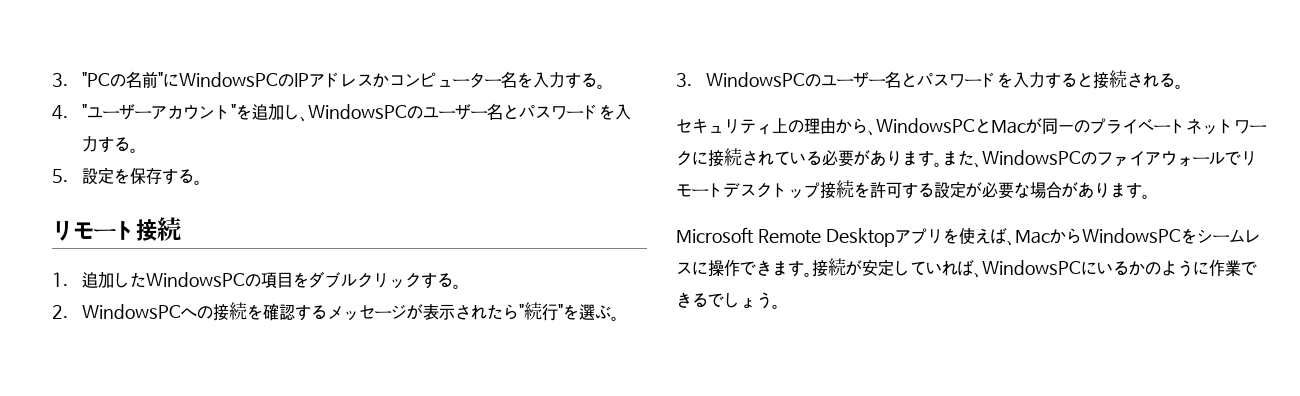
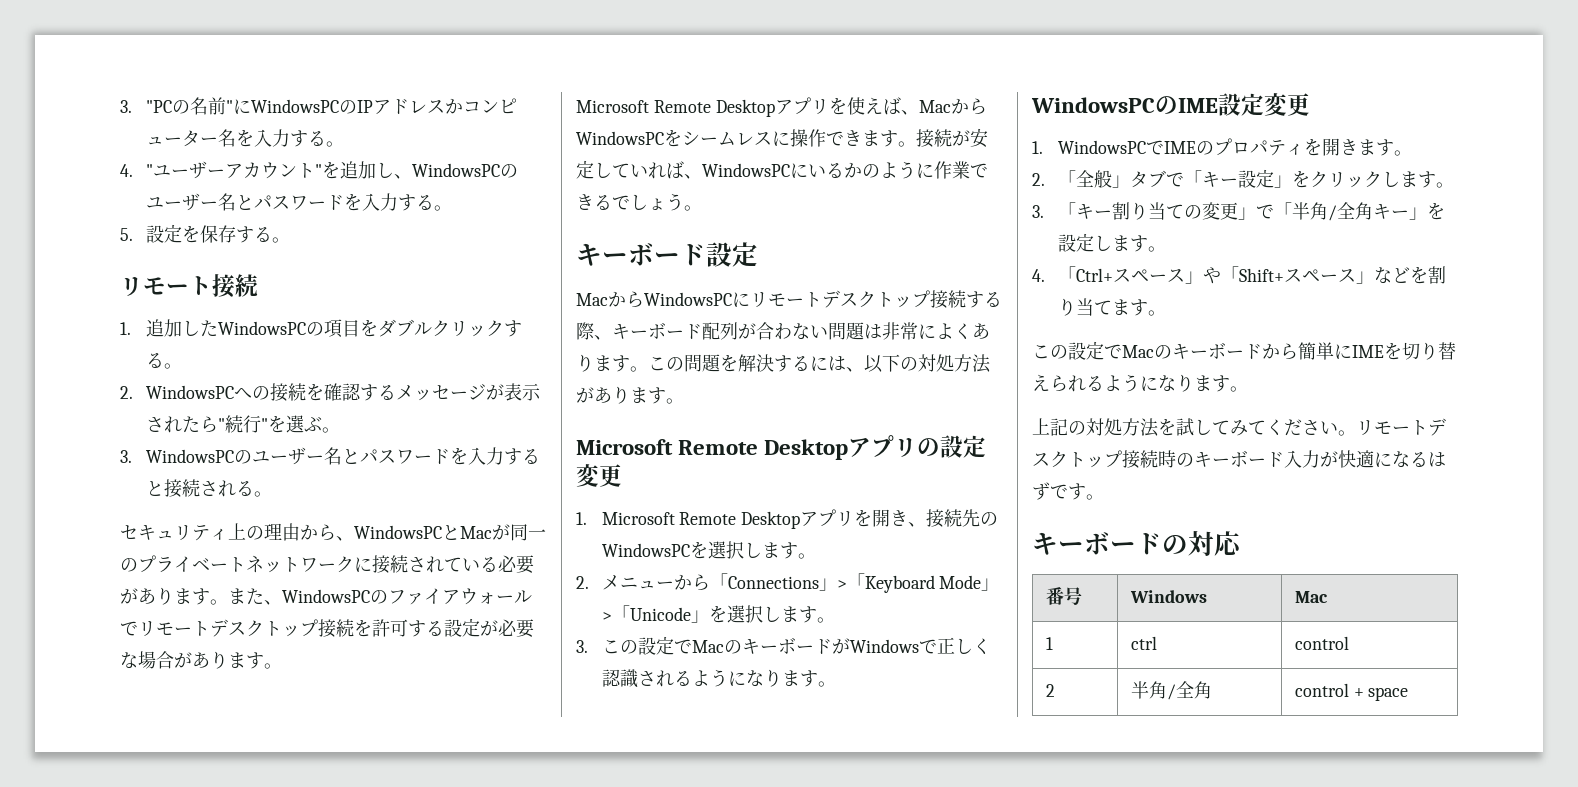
(780, 306) none -> [576,242,758,267] [576,290,1002,309] [576,322,990,340] [576,354,991,373] [576,386,684,404] [576,435,987,460] [576,464,622,487] [576,509,999,529] [601,541,816,559] [576,573,1000,593] [601,605,835,623] [576,636,991,655] [601,669,836,688] [1031,93,1310,116] [1032,138,1412,156] [1032,169,1454,188] [1032,202,1445,221] [1057,233,1166,252] [1032,266,1446,284] [1057,298,1166,316] [1032,341,1456,360] [1032,374,1248,392] [1032,418,1446,437] [1032,450,1446,469] [1032,482,1104,500] [1032,531,1243,556] [1045,587,1082,605] [1129,590,1207,603] [1294,591,1328,603] [1045,637,1053,650] [1130,636,1157,650] [1294,636,1349,650] [1045,684,1055,697] [1130,681,1212,700] [1294,683,1409,701] // キーボード設定 // MacからWindowsPCにリモートデスクトップ接続する際、キーボード配列が合わない問題は非常によくあります。この問題を解決するには、以下の対処方法があります。 // Microsoft Remote Desktopアプリの設定変更 // 1. Microsoft Remote Desktopアプリを開き、接続先のWindowsPCを選択します。 // 2.メニューから「Connections」>「Keyboard Mode」>「Unicode」を選択します。 // 3.この設定でMacのキーボードがWindowsで正しく認識されるようになります。 // WindowsPCのIME設定変更 // 1. WindowsPCでIMEのプロパティを開きます。 // 2.「全般」タブで「キー設定」をクリックします。 // 3.「キー割り当ての変更」で「半角/全角キー」を設定します。 // 4.「Ctrl+スペース」や「Shift+スペース」などを割り当てます。 // この設定でMacのキーボードから簡単にIMEを切り替えられるようになります。 // 上記の対処方法を試してみてください。リモートデスクトップ接続時のキーボード入力が快適になるはずです。 // キーボードの対応 // 番号 | Windows | Mac // 1 | ctrl | control // 2 | 半角/全角 | control + space

